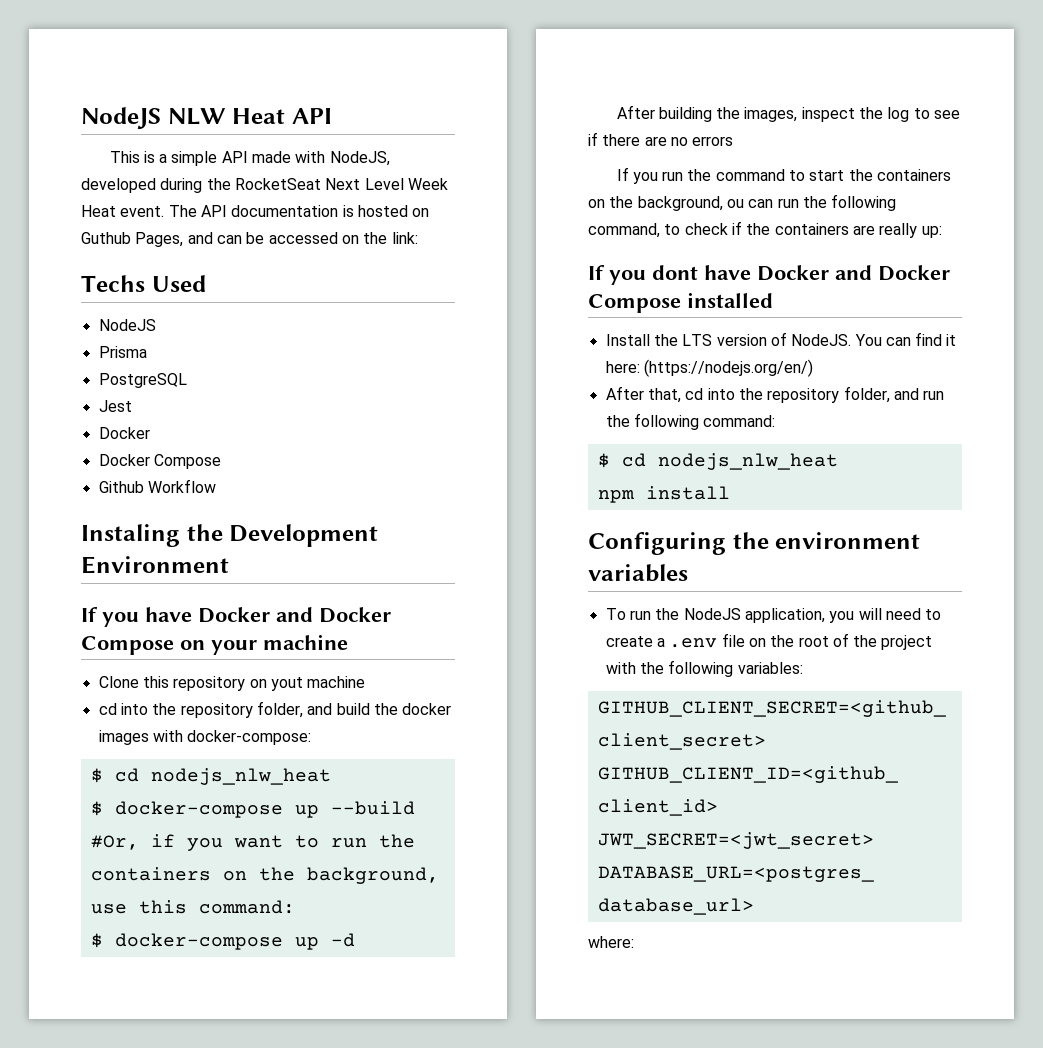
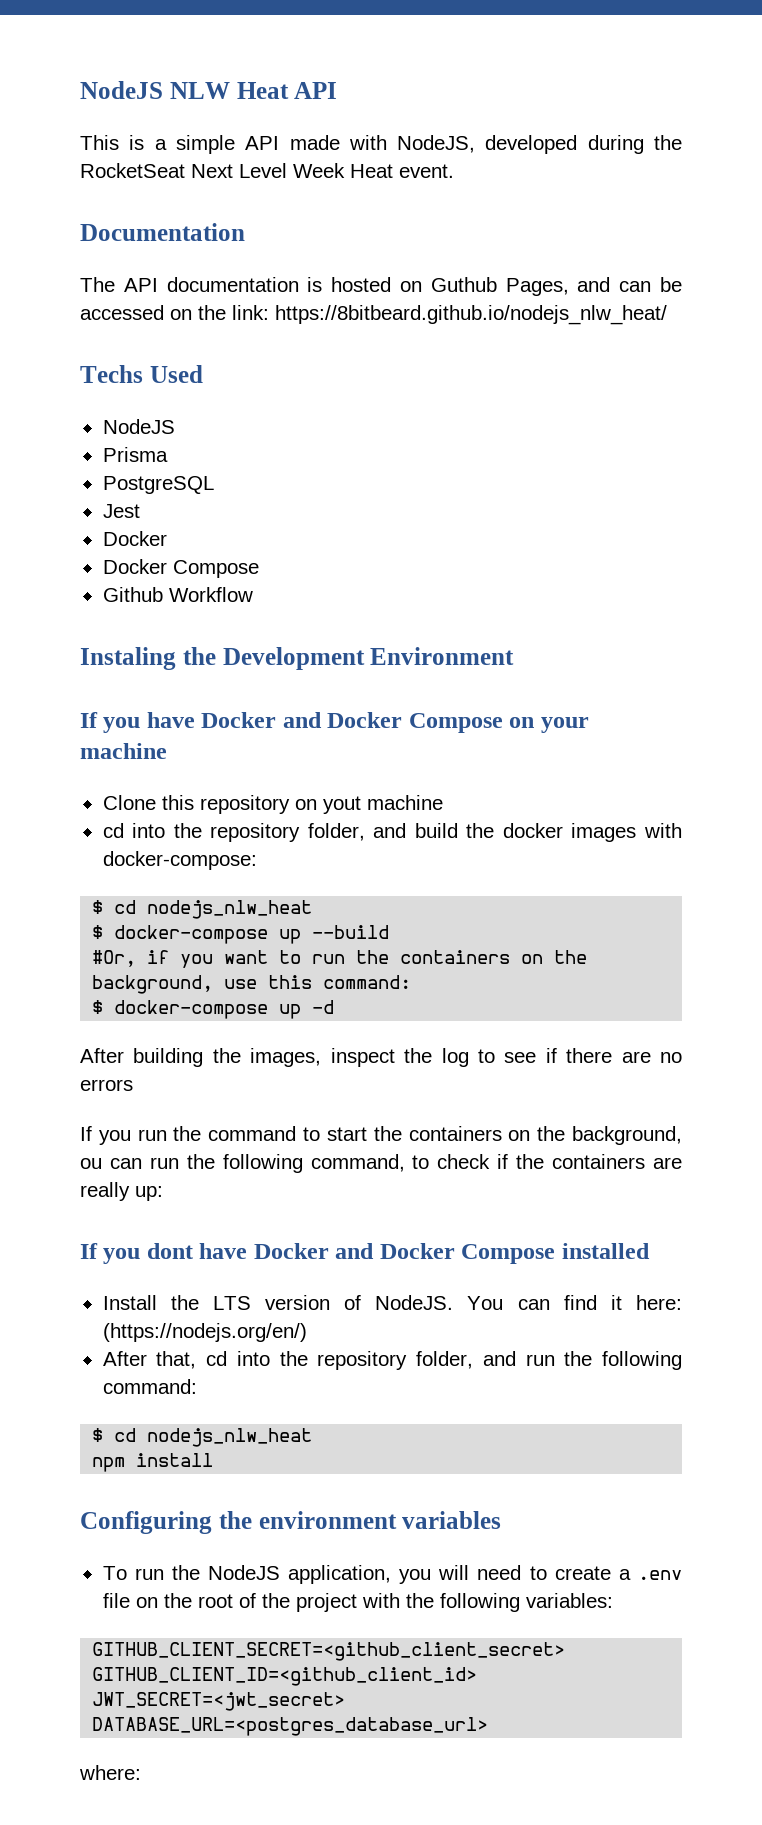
(165, 211) none -> [80,223,245,241] // Documentation //
(418, 238) none -> [275,305,667,325] https://8bitbeard.github.io/nodejs_nlw_heat/

